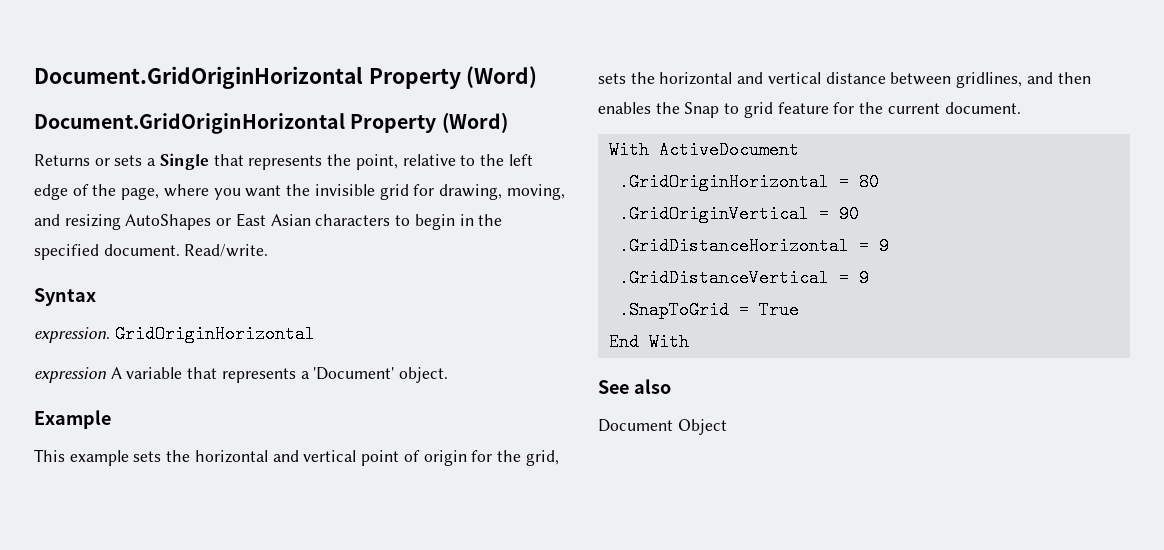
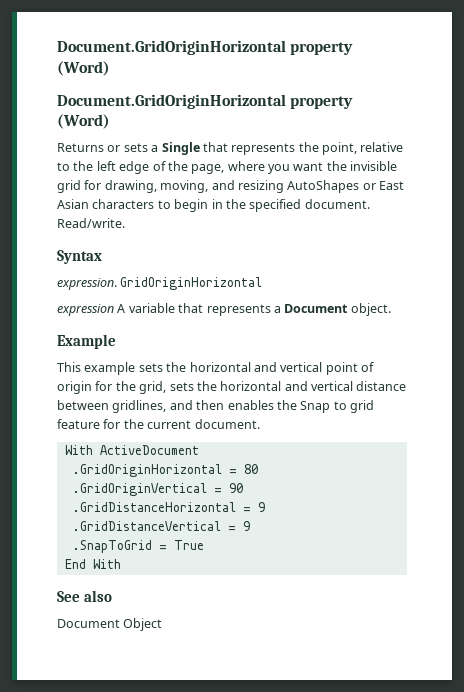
[34,66,461,89] Document.GridOriginHorizontal Property -> [57,40,354,55] Document.GridOriginHorizontal property
[350,114,437,133] Property -> [290,96,354,109] property
[313,367,395,380] 'Document' -> [284,304,349,313] Document

